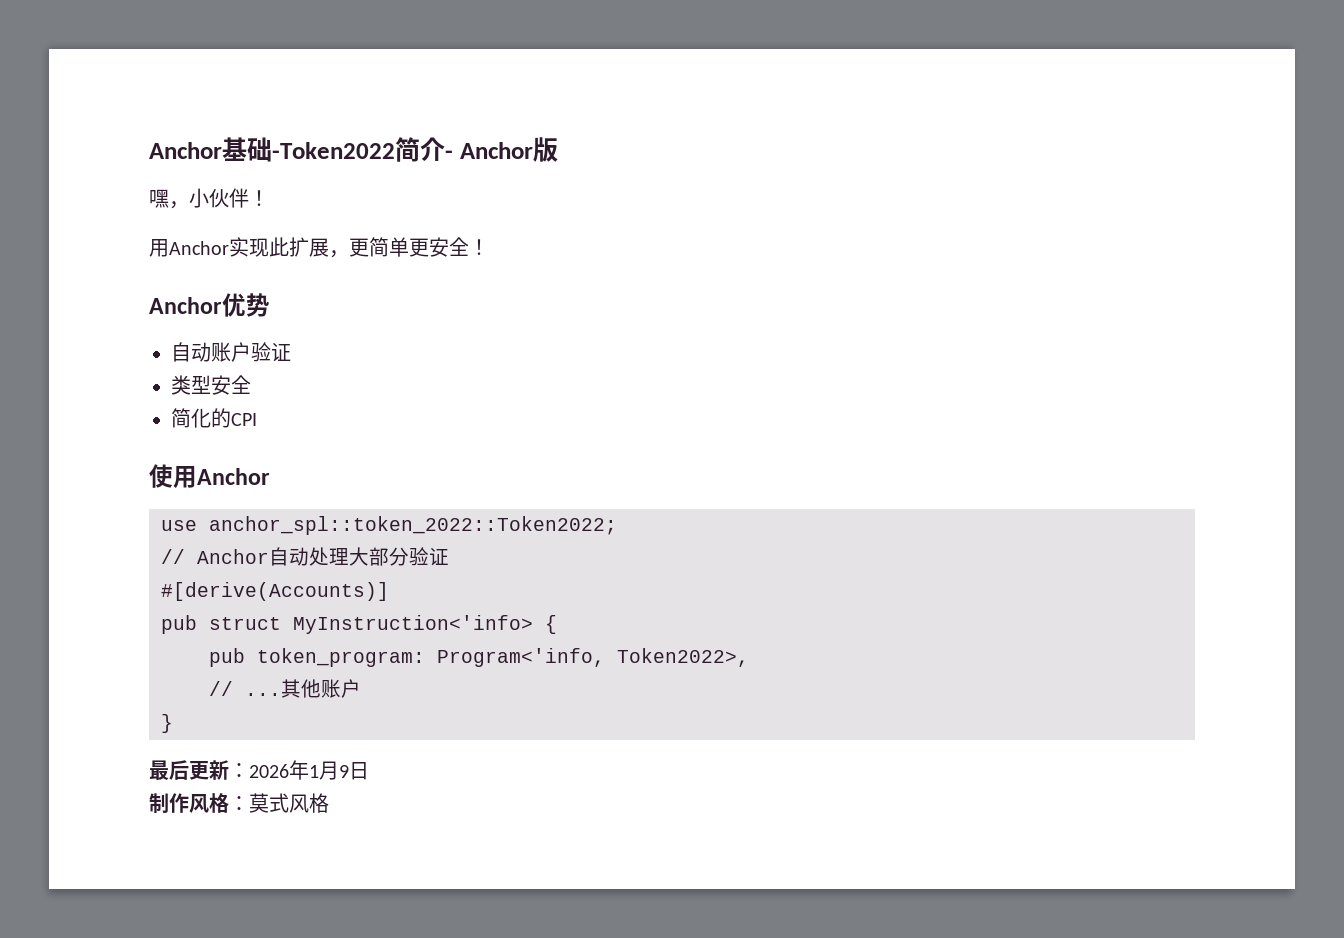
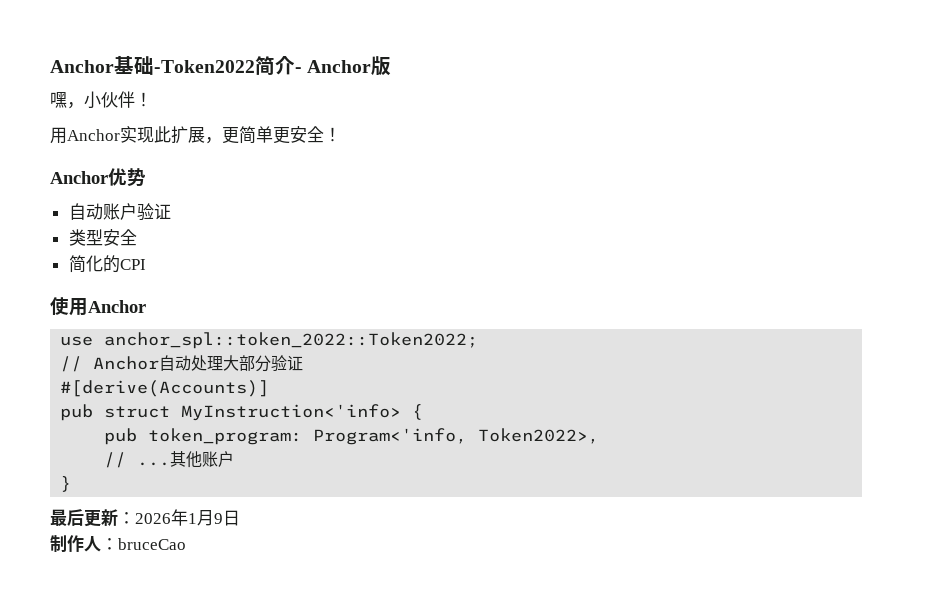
[189,793,329,813] 风格：莫式风格 -> [84,536,186,552] 人：bruceCao

